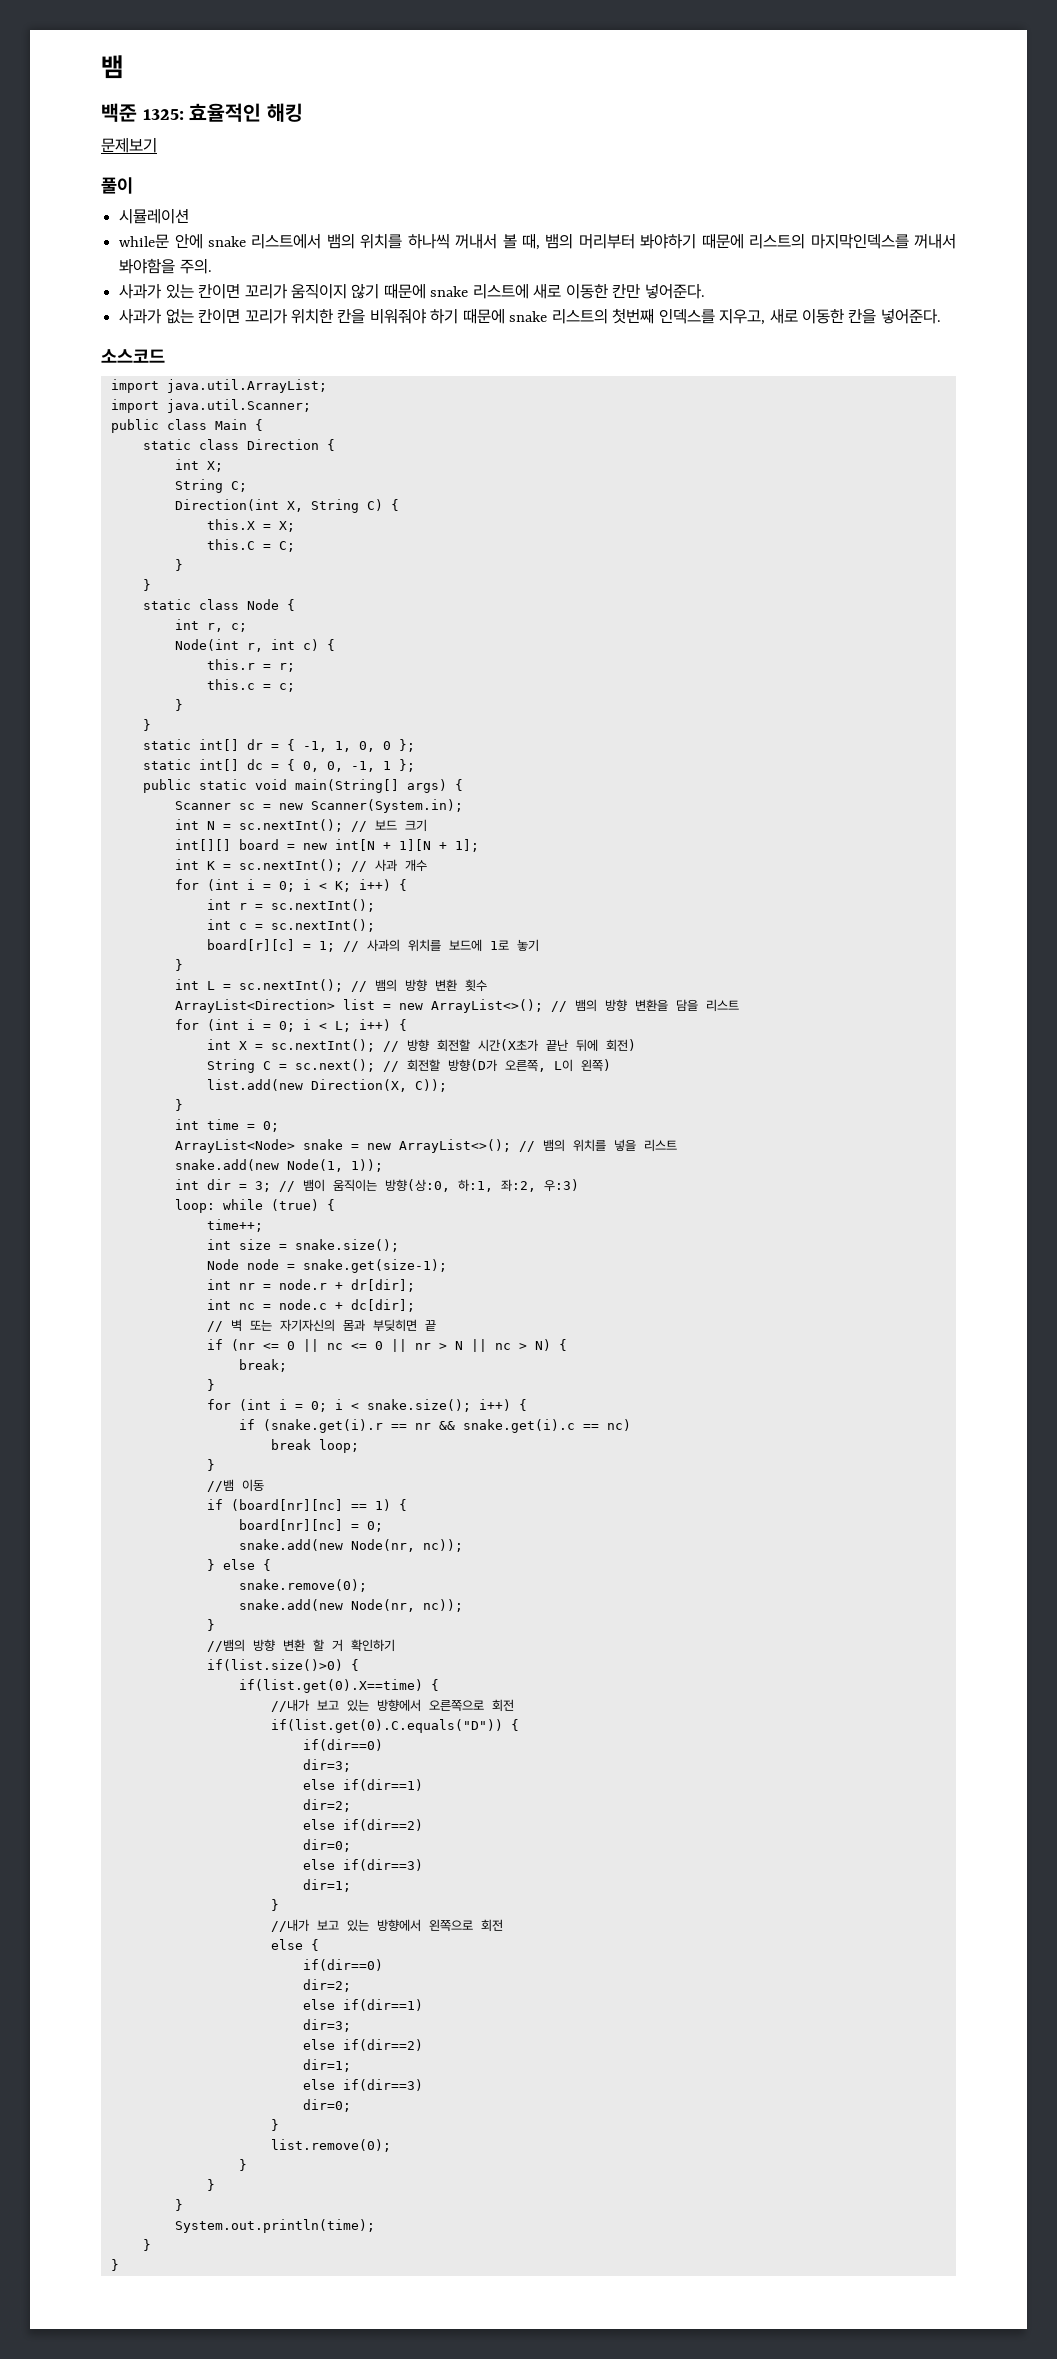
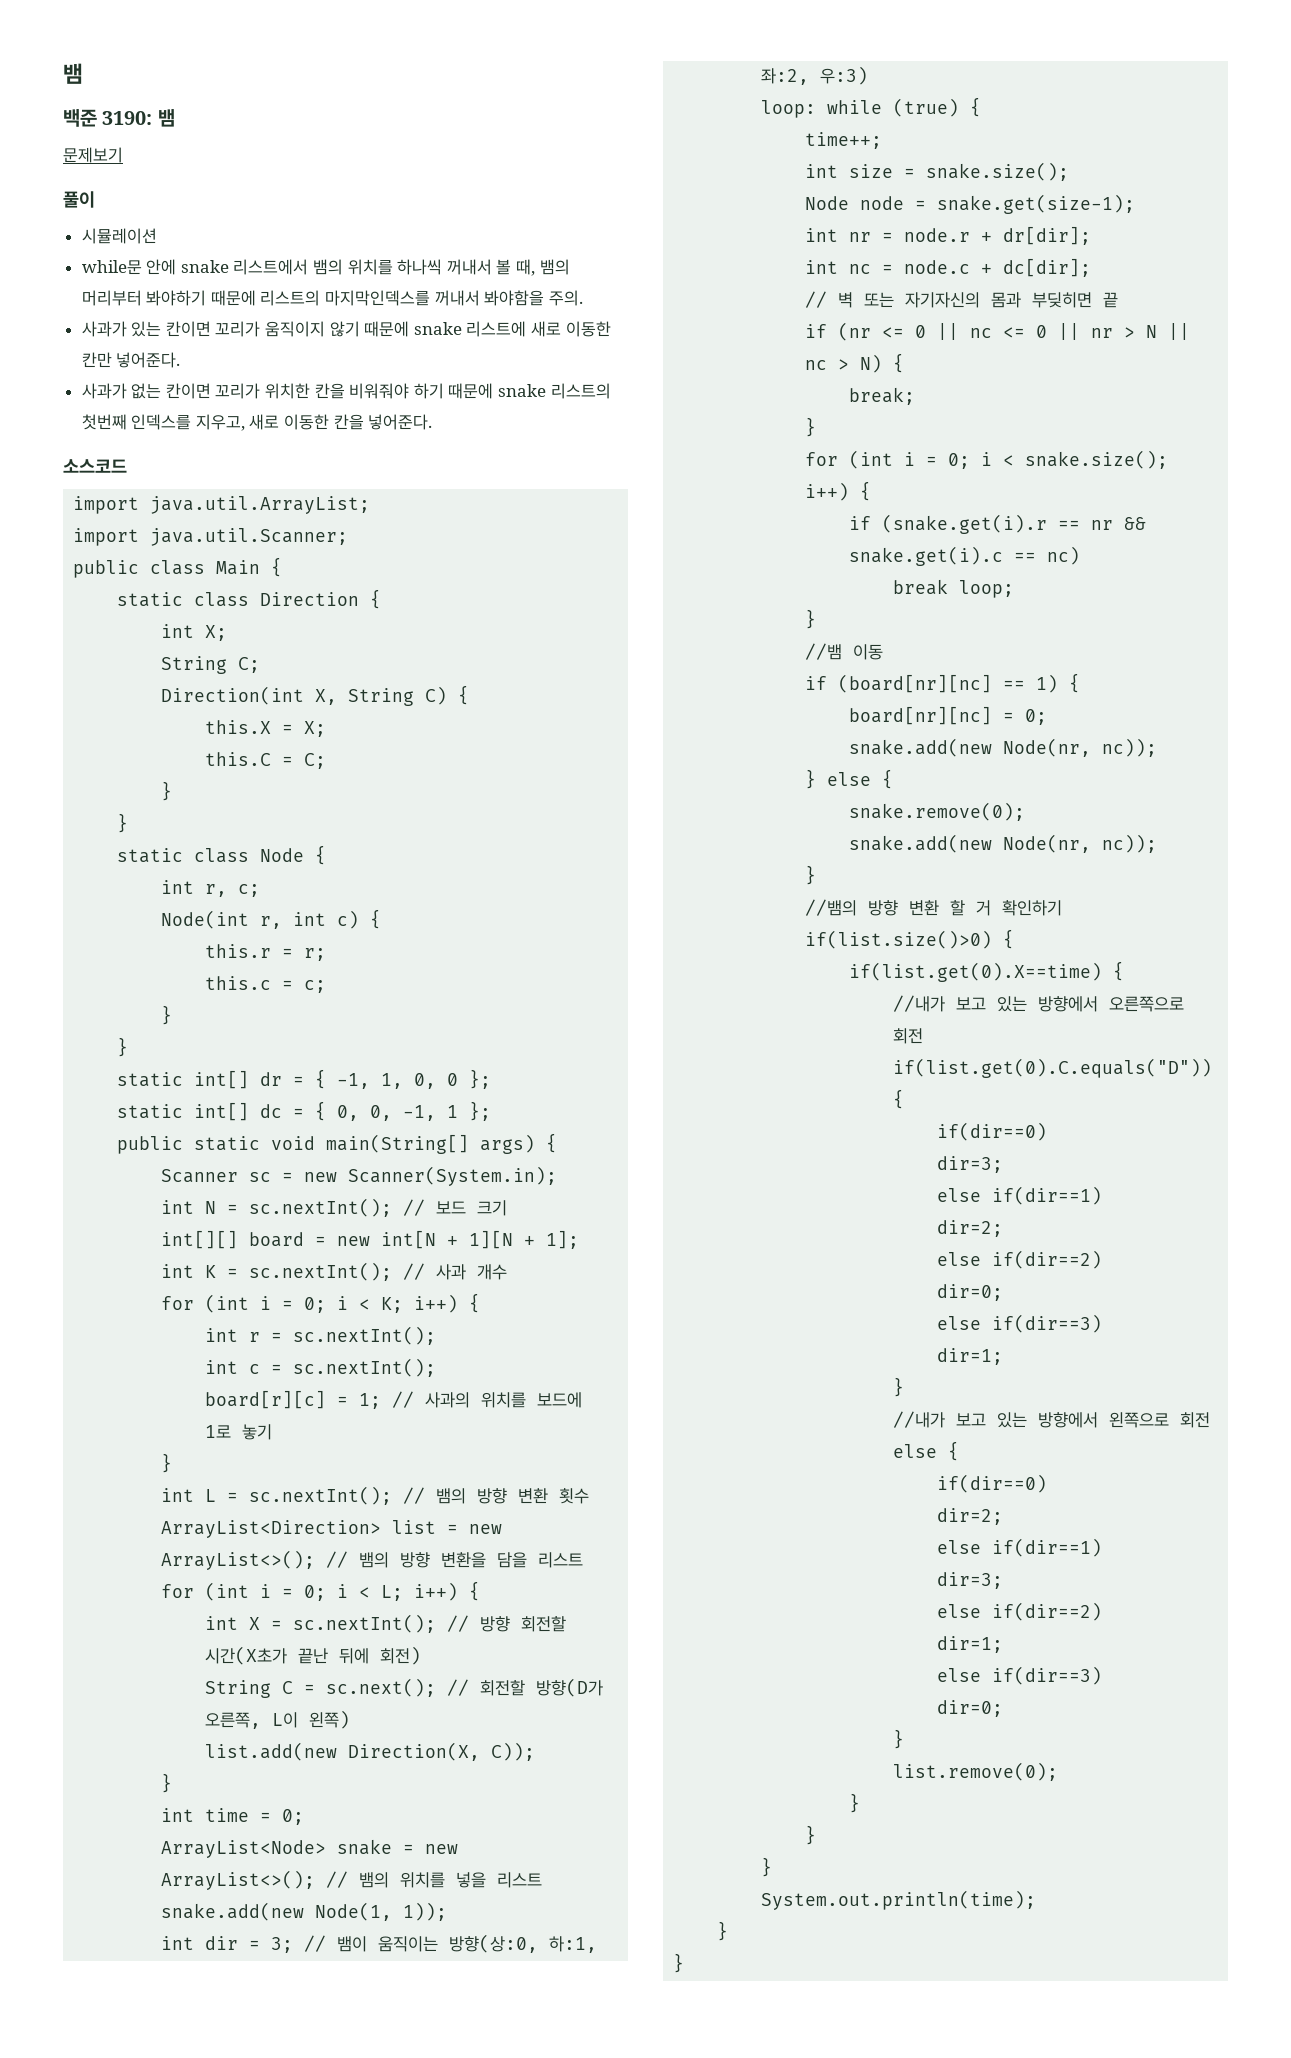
[142,103,303,122] 1325: 효율적인 해킹 -> [102,109,175,127] 3190: 뱀

